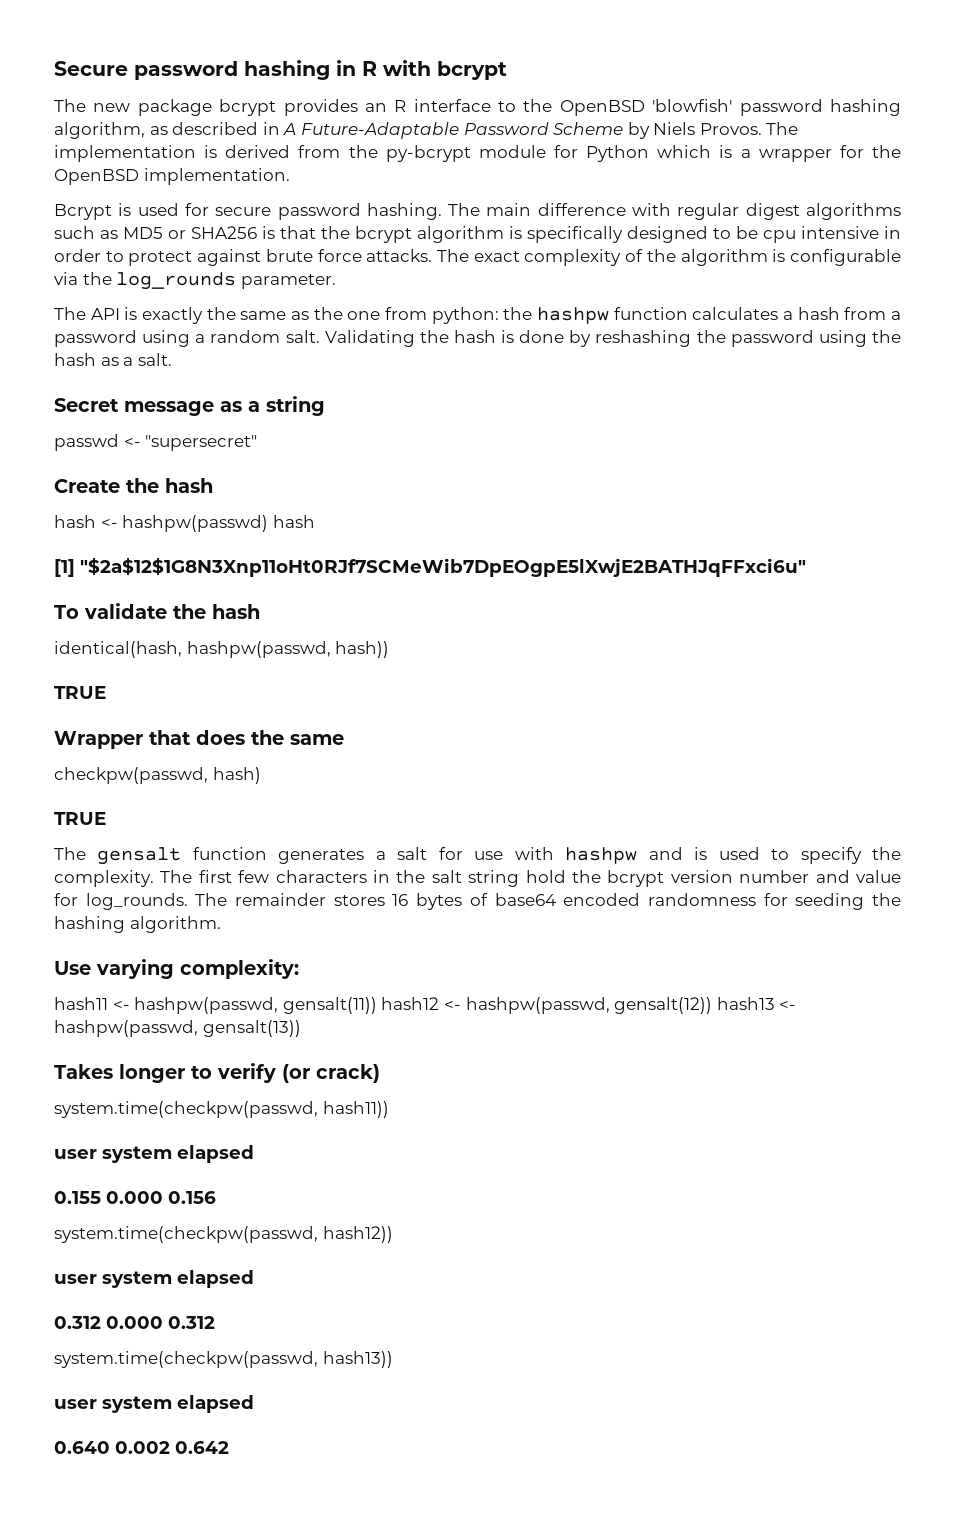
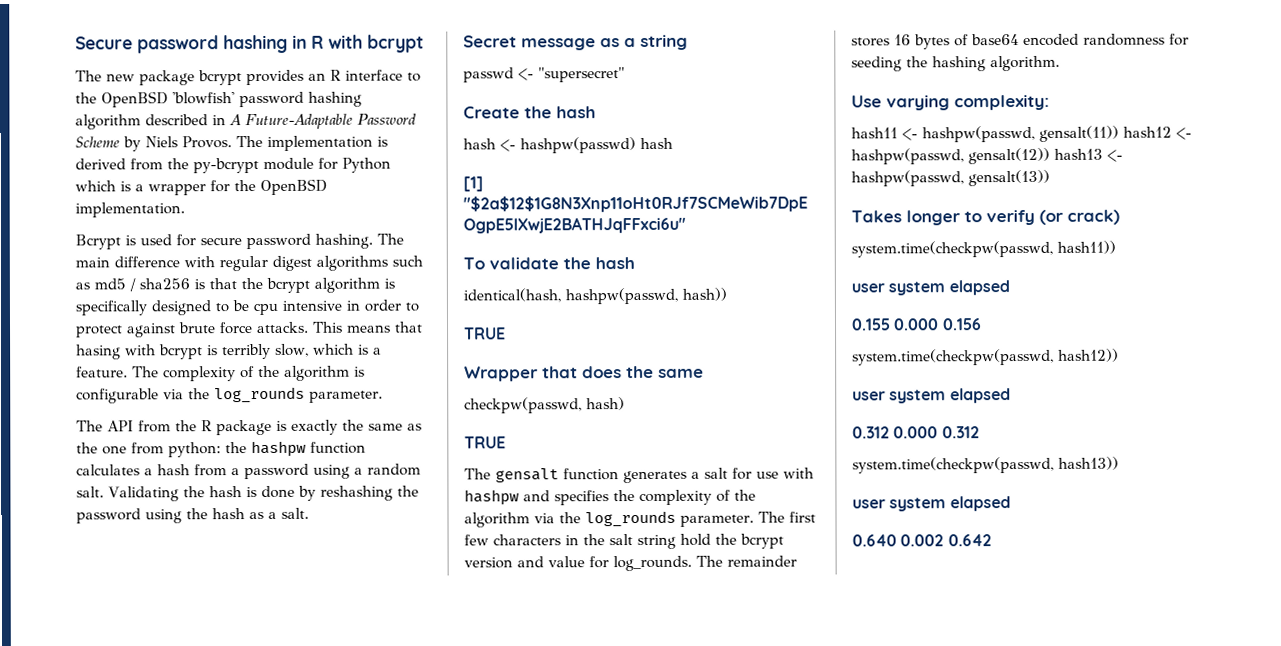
[54,122,168,139] algorithm, as -> [75,114,141,130] algorithm
[122,226,257,239] MD5 or SHA256 -> [94,278,190,292] md5 / sha256
[437,249,520,262] The exact -> [312,321,423,333] [76,343,382,360] [76,366,159,378] This means that hasing with bcrypt is terribly slow, which is a feature. The
(120, 314) none -> [138,419,272,436] from the R package
[694,847,901,864] [54,870,154,887] is used to specify the complexity. -> [554,489,756,506] [464,510,754,528] specifies the complexity of the algorithm via the log_rounds parameter.
[739,870,810,883] number -> (513, 563) none

